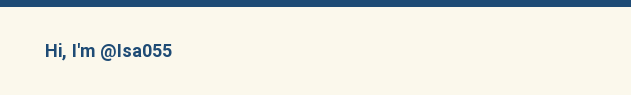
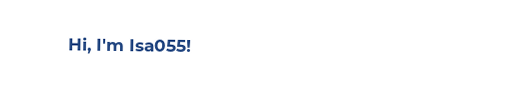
[100,44,172,61] @Isa055 -> [129,39,192,53] Isa055!

